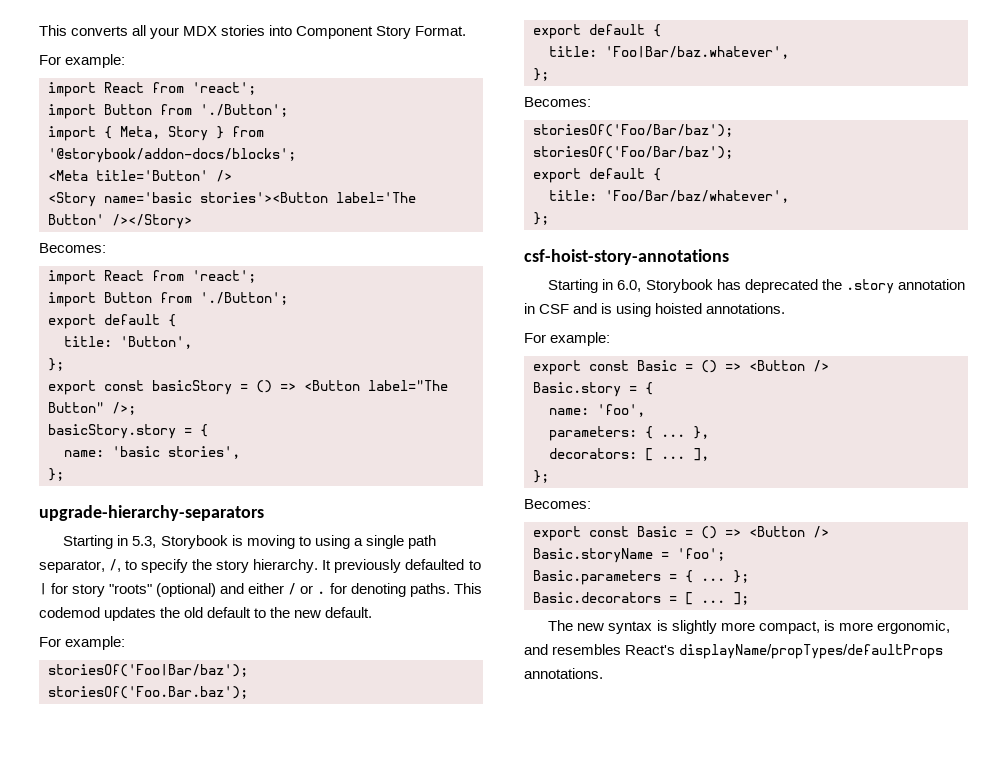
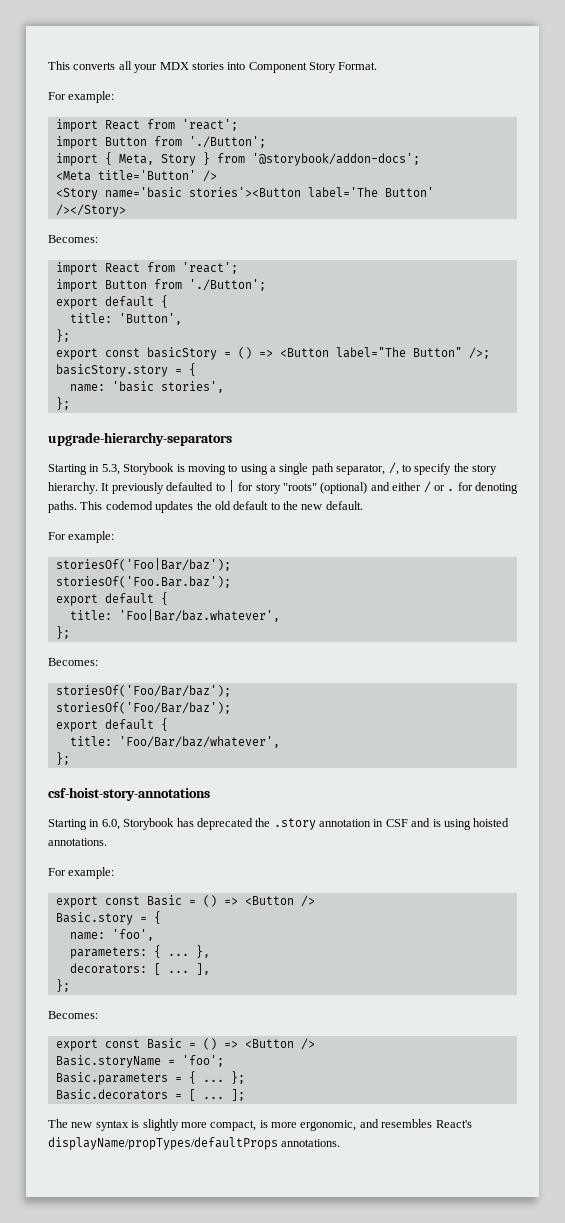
[48,148,296,163] '@storybook/addon-docs/blocks'; -> [251,153,420,166] '@storybook/addon-docs';

